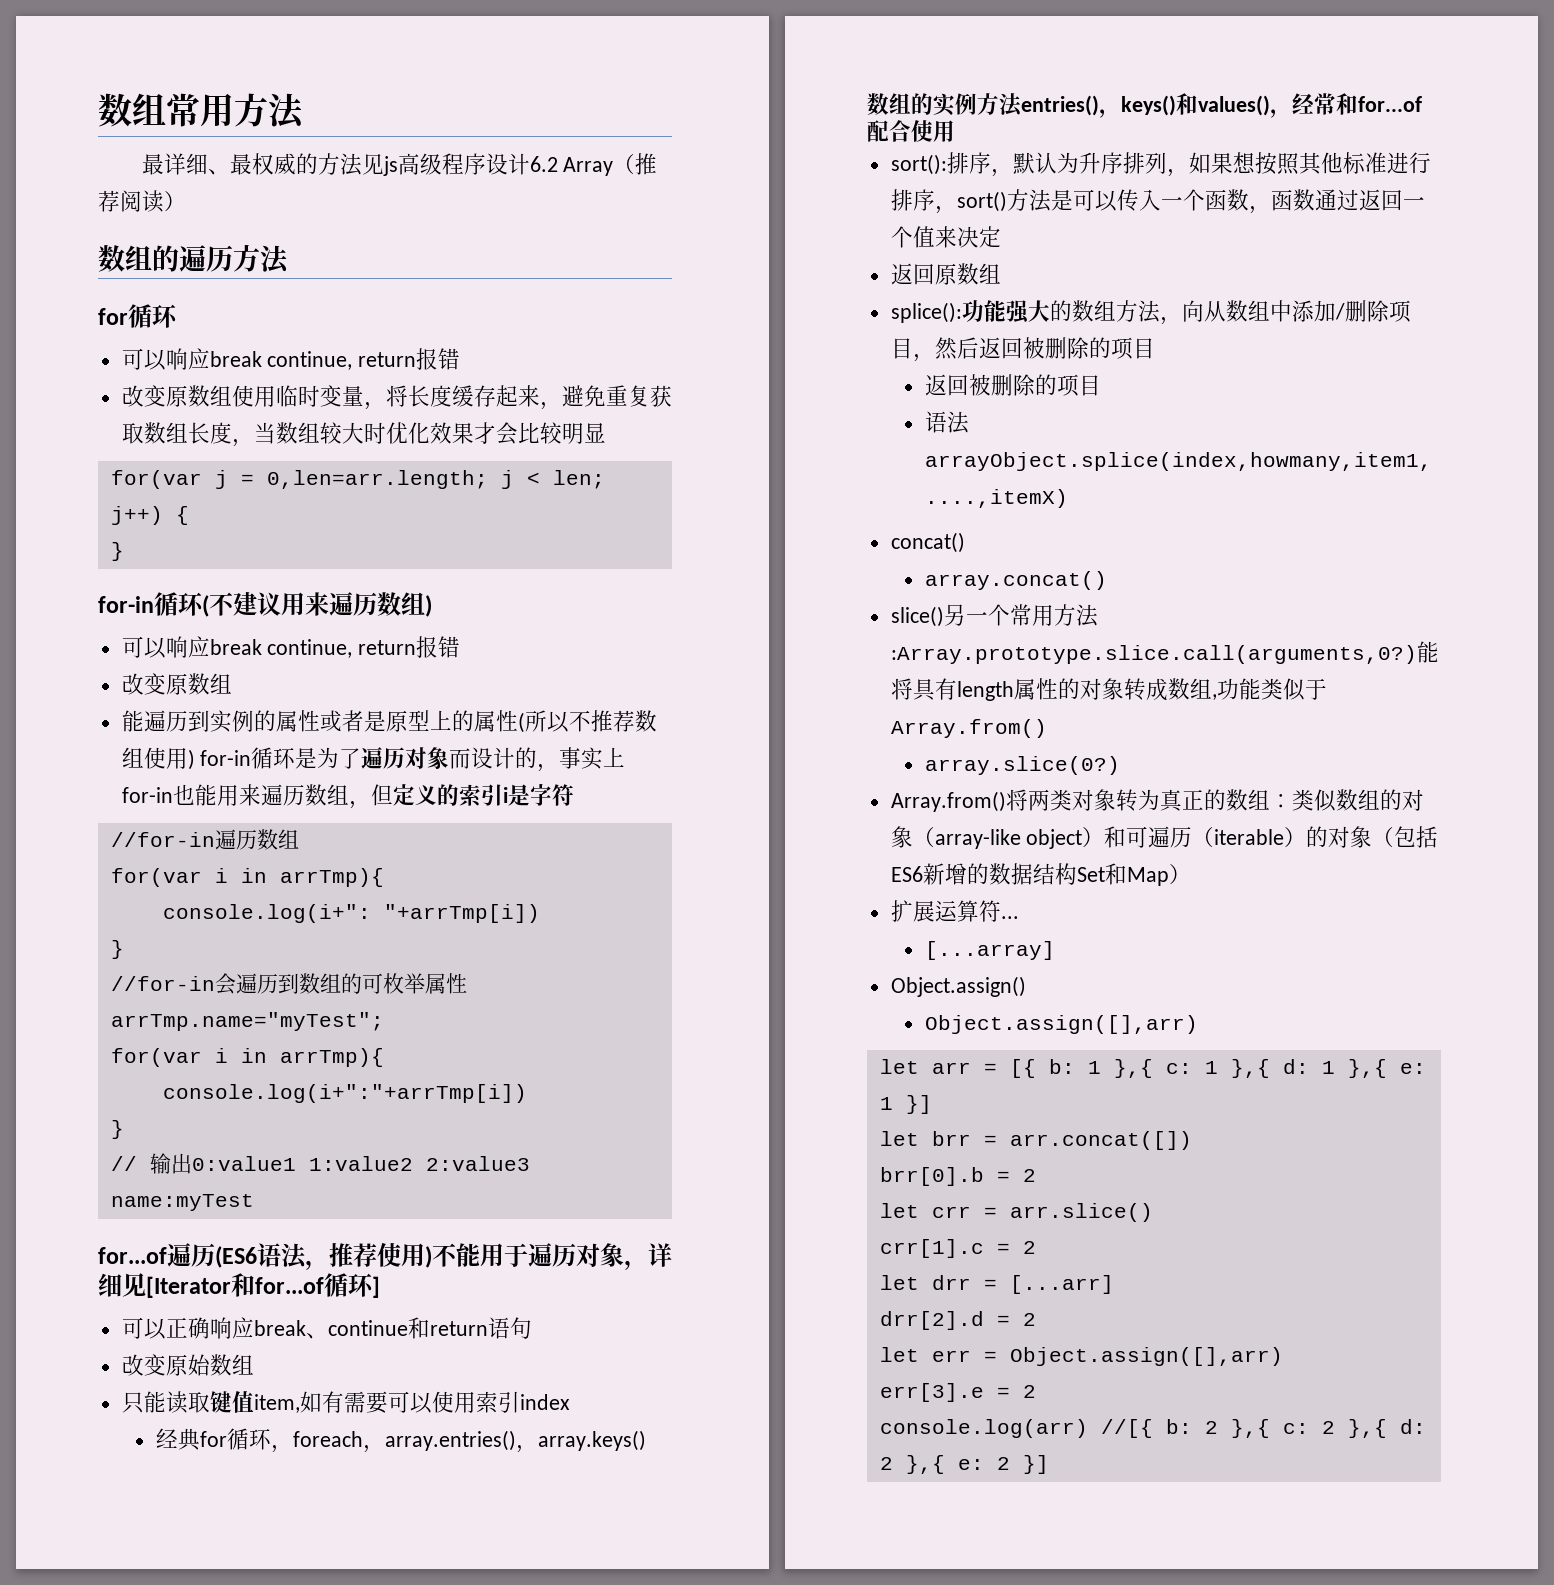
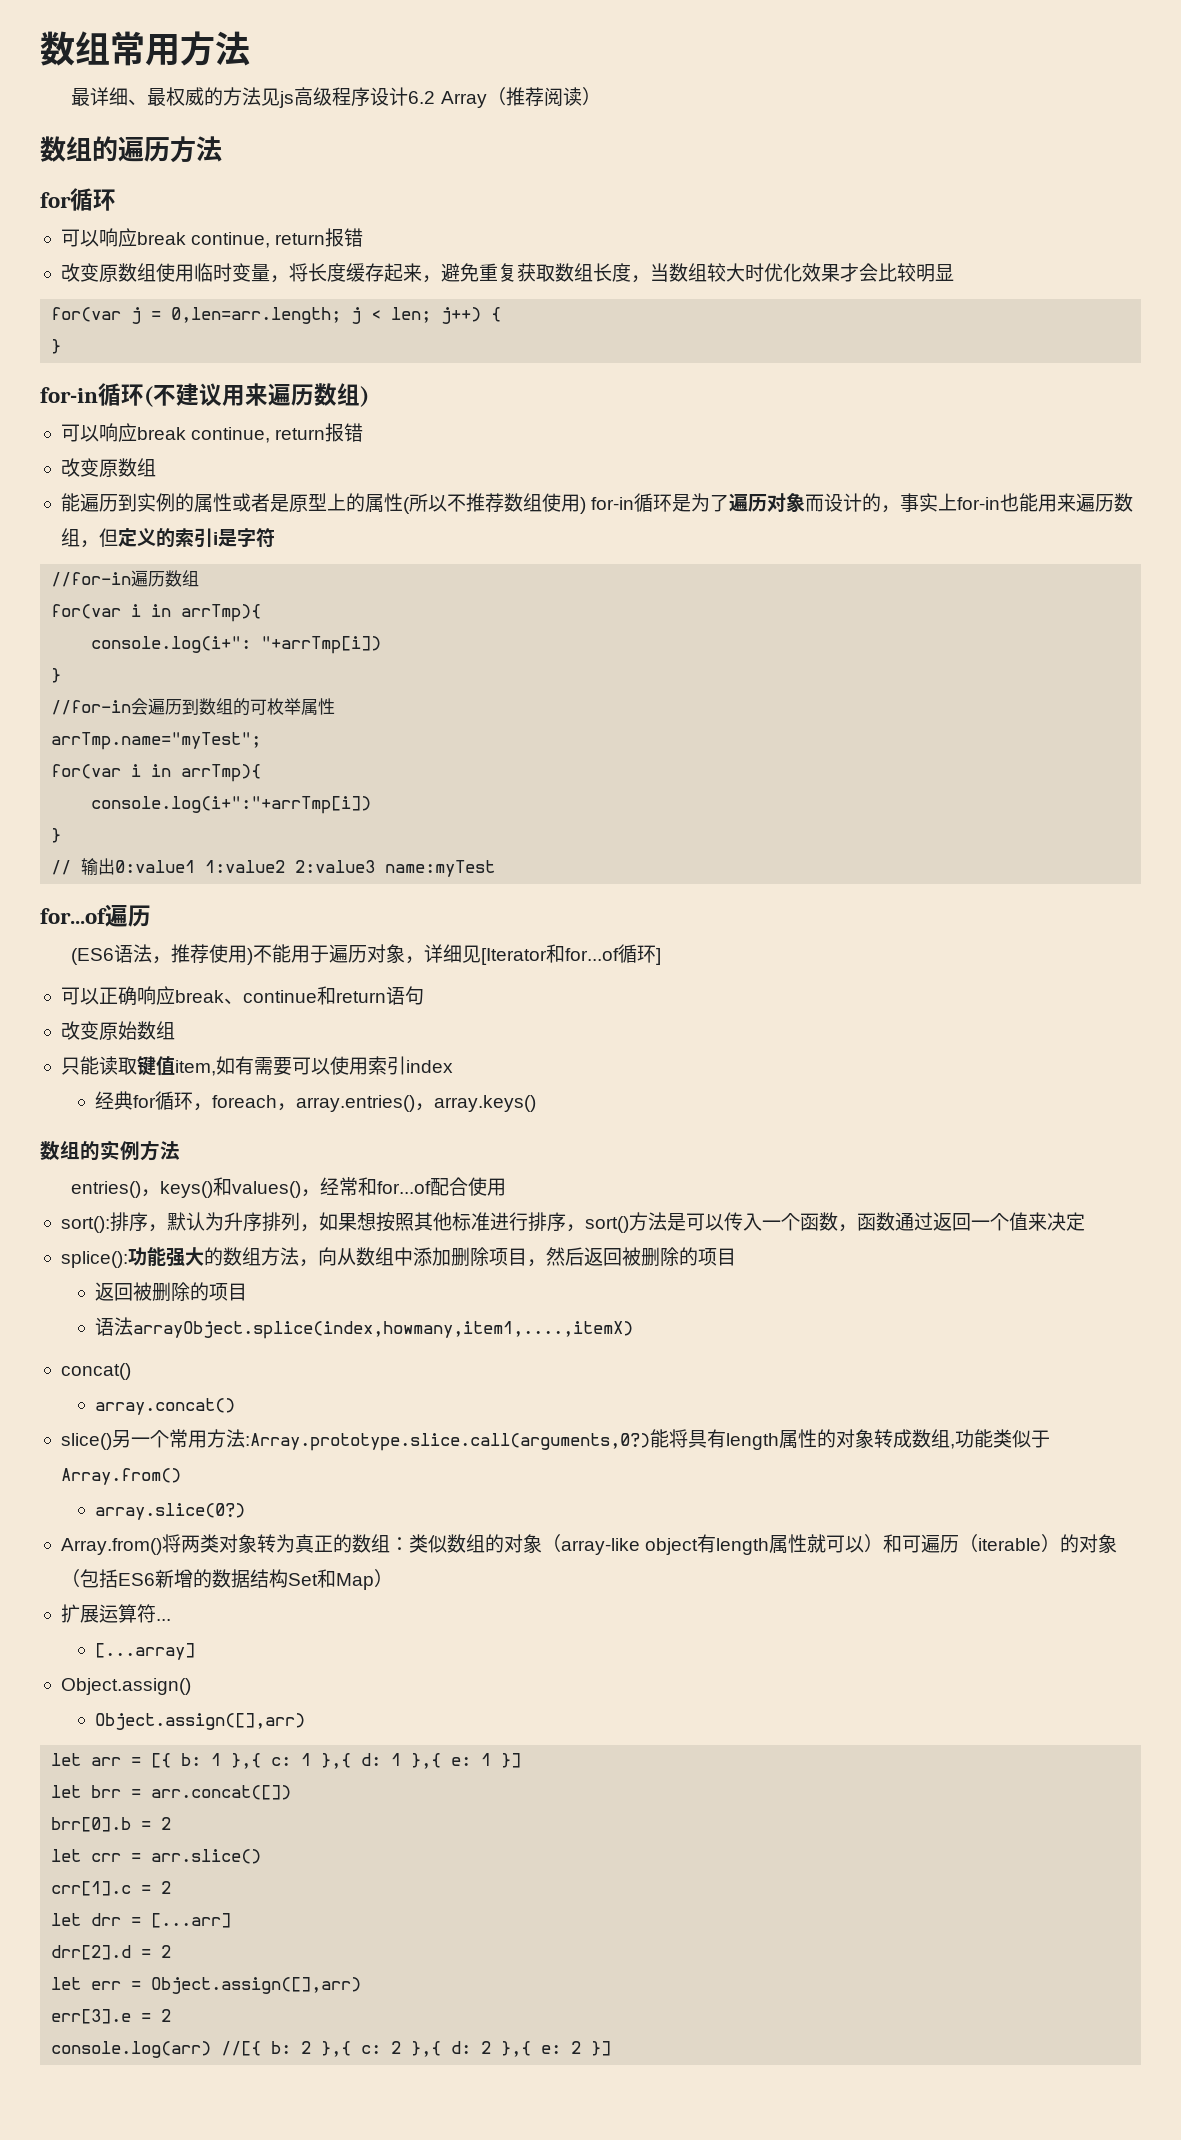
(215, 1255) none -> (151, 916) //
(1023, 105) none -> (180, 1150) //
[890,263,1001,285] // 返回原数组 -> (1085, 1221) none
[1334,303,1345,320] / -> (451, 1256) none
(1083, 839) none -> [697,1534,865,1555] 有length属性就可以

